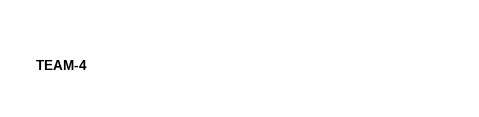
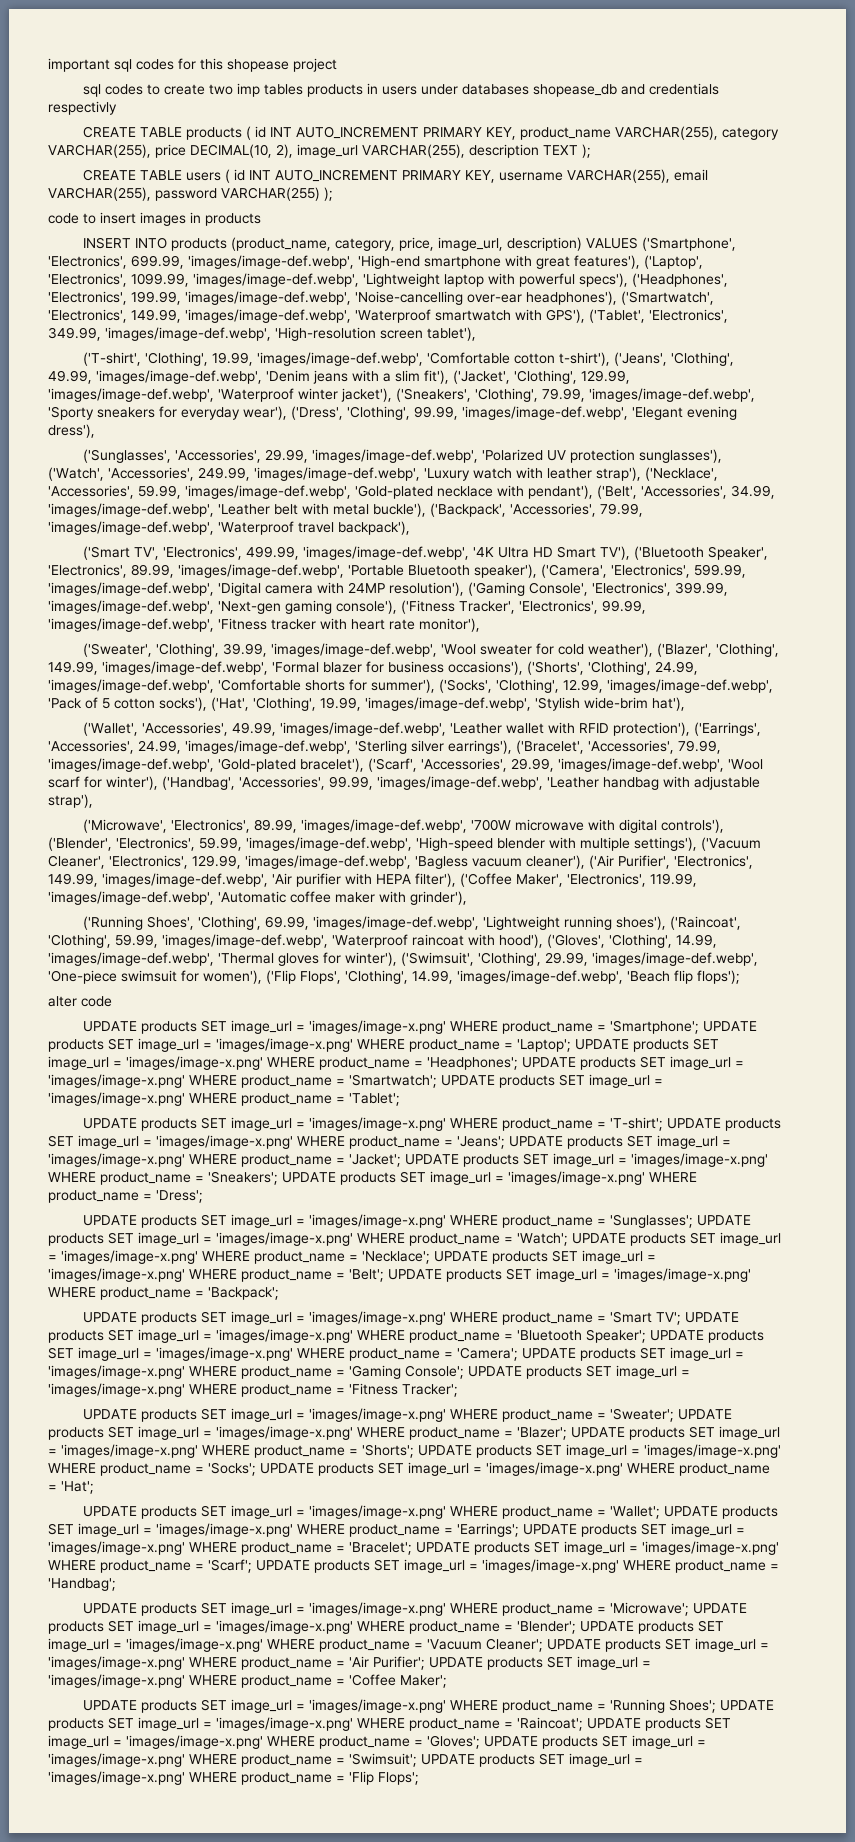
[36,60,87,70] TEAM-4 -> [48,58,337,72] [82,83,719,97] [48,101,117,115] [82,126,779,140] [48,144,591,158] [82,169,708,183] [48,187,333,201] [48,212,261,226] [82,237,736,251] [48,255,703,269] [48,273,728,287] [48,291,714,305] [48,309,728,323] [48,327,476,341] [82,352,734,366] [48,370,630,384] [48,388,755,402] [48,406,737,420] [48,424,95,438] [82,449,722,463] [48,467,718,481] [48,485,775,499] [48,503,643,517] [48,521,410,535] [82,546,768,560] [48,564,746,578] [48,582,728,596] [48,600,646,614] [48,618,480,632] [82,643,779,657] [48,661,698,675] [48,679,773,693] [48,697,685,711] [82,722,761,736] [48,740,721,754] [48,758,763,772] [48,776,760,790] [48,794,93,808] [82,819,724,833] [48,837,761,851] [48,855,753,869] [48,873,697,887] [48,891,467,905] [82,916,741,930] [48,934,717,948] [48,952,758,966] [48,970,740,984] [48,996,112,1007] [82,1020,757,1034] [48,1038,719,1052] [48,1056,744,1070] [48,1074,663,1088] [48,1092,400,1106] [82,1117,781,1131] [48,1135,731,1149] [48,1153,768,1167] [48,1171,697,1185] [48,1190,203,1203] [82,1214,751,1228] [48,1232,781,1246] [48,1250,656,1264] [48,1268,751,1282] [48,1287,279,1300] [82,1311,739,1325] [48,1329,764,1343] [48,1347,744,1361] [48,1365,690,1379] [48,1383,458,1397] [82,1408,732,1422] [48,1426,780,1440] [48,1444,781,1458] [48,1462,770,1476] [48,1481,94,1494] [82,1505,778,1519] [48,1523,745,1537] [48,1541,779,1555] [48,1559,779,1573] [48,1578,116,1591] [82,1602,747,1616] [48,1620,724,1634] [48,1638,769,1652] [48,1656,651,1670] [48,1674,447,1688] [82,1699,774,1713] [48,1717,731,1731] [48,1735,706,1749] [48,1753,643,1767] [48,1771,419,1785] important sql codes for this shopease project // sql codes to create two imp tables products in users under databases shopease_db and credentials respectivly // CREATE TABLE products ( id INT AUTO_INCREMENT PRIMARY KEY, product_name VARCHAR(255), category VARCHAR(255), price DECIMAL(10, 2), image_url VARCHAR(255), description TEXT ); // CREATE TABLE users ( id INT AUTO_INCREMENT PRIMARY KEY, username VARCHAR(255), email VARCHAR(255), password VARCHAR(255) ); // code to insert images in products // INSERT INTO products (product_name, category, price, image_url, description) VALUES ('Smartphone', 'Electronics', 699.99, 'images/image-def.webp', 'High-end smartphone with great features'), ('Laptop', 'Electronics', 1099.99, 'images/image-def.webp', 'Lightweight laptop with powerful specs'), ('Headphones', 'Electronics', 199.99, 'images/image-def.webp', 'Noise-cancelling over-ear headphones'), ('Smartwatch', 'Electronics', 149.99, 'images/image-def.webp', 'Waterproof smartwatch with GPS'), ('Tablet', 'Electronics', 349.99, 'images/image-def.webp', 'High-resolution screen tablet'), // ('T-shirt', 'Clothing', 19.99, 'images/image-def.webp', 'Comfortable cotton t-shirt'), ('Jeans', 'Clothing', 49.99, 'images/image-def.webp', 'Denim jeans with a slim fit'), ('Jacket', 'Clothing', 129.99, 'images/image-def.webp', 'Waterproof winter jacket'), ('Sneakers', 'Clothing', 79.99, 'images/image-def.webp', 'Sporty sneakers for everyday wear'), ('Dress', 'Clothing', 99.99, 'images/image-def.webp', 'Elegant evening dress'), // ('Sunglasses', 'Accessories', 29.99, 'images/image-def.webp', 'Polarized UV protection sunglasses'), ('Watch', 'Accessories', 249.99, 'images/image-def.webp', 'Luxury watch with leather strap'), ('Necklace', 'Accessories', 59.99, 'images/image-def.webp', 'Gold-plated necklace with pendant'), ('Belt', 'Accessories', 34.99, 'images/image-def.webp', 'Leather belt with metal buckle'), ('Backpack', 'Accessories', 79.99, 'images/image-def.webp', 'Waterproof travel backpack'), // ('Smart TV', 'Electronics', 499.99, 'images/image-def.webp', '4K Ultra HD Smart TV'), ('Bluetooth Speaker', 'Electronics', 89.99, 'images/image-def.webp', 'Portable Bluetooth speaker'), ('Camera', 'Electronics', 599.99, 'images/image-def.webp', 'Digital camera with 24MP resolution'), ('Gaming Console', 'Electronics', 399.99, 'images/image-def.webp', 'Next-gen gaming console'), ('Fitness Tracker', 'Electronics', 99.99, 'images/image-def.webp', 'Fitness tracker with heart rate monitor'), // ('Sweater', 'Clothing', 39.99, 'images/image-def.webp', 'Wool sweater for cold weather'), ('Blazer', 'Clothing', 149.99, 'images/image-def.webp', 'Formal blazer for business occasions'), ('Shorts', 'Clothing', 24.99, 'images/image-def.webp', 'Comfortable shorts for summer'), ('Socks', 'Clothing', 12.99, 'images/image-def.webp', 'Pack of 5 cotton socks'), ('Hat', 'Clothing', 19.99, 'images/image-def.webp', 'Stylish wide-brim hat'), // ('Wallet', 'Accessories', 49.99, 'images/image-def.webp', 'Leather wallet with RFID protection'), ('Earrings', 'Accessories', 24.99, 'images/image-def.webp', 'Sterling silver earrings'), ('Bracelet', 'Accessories', 79.99, 'images/image-def.webp', 'Gold-plated bracelet'), ('Scarf', 'Accessories', 29.99, 'images/image-def.webp', 'Wool scarf for winter'), ('Handbag', 'Accessories', 99.99, 'images/image-def.webp', 'Leather handbag with adjustable strap'), // ('Microwave', 'Electronics', 89.99, 'images/image-def.webp', '700W microwave with digital controls'), ('Blender', 'Electronics', 59.99, 'images/image-def.webp', 'High-speed blender with multiple settings'), ('Vacuum Cleaner', 'Electronics', 129.99, 'images/image-def.webp', 'Bagless vacuum cleaner'), ('Air Purifier', 'Electronics', 149.99, 'images/image-def.webp', 'Air purifier with HEPA filter'), ('Coffee Maker', 'Electronics', 119.99, 'images/image-def.webp', 'Automatic coffee maker with grinder'), // ('Running Shoes', 'Clothing', 69.99, 'images/image-def.webp', 'Lightweight running shoes'), ('Raincoat', 'Clothing', 59.99, 'images/image-def.webp', 'Waterproof raincoat with hood'), ('Gloves', 'Clothing', 14.99, 'images/image-def.webp', 'Thermal gloves for winter'), ('Swimsuit', 'Clothing', 29.99, 'images/image-def.webp', 'One-piece swimsuit for women'), ('Flip Flops', 'Clothing', 14.99, 'images/image-def.webp', 'Beach flip flops'); // alter code // UPDATE products SET image_url = 'images/image-x.png' WHERE product_name = 'Smartphone'; UPDATE products SET image_url = 'images/image-x.png' WHERE product_name = 'Laptop'; UPDATE products SET image_url = 'images/image-x.png' WHERE product_name = 'Headphones'; UPDATE products SET image_url = 'images/image-x.png' WHERE product_name = 'Smartwatch'; UPDATE products SET image_url = 'images/image-x.png' WHERE product_name = 'Tablet'; // UPDATE products SET image_url = 'images/image-x.png' WHERE product_name = 'T-shirt'; UPDATE products SET image_url = 'images/image-x.png' WHERE product_name = 'Jeans'; UPDATE products SET image_url = 'images/image-x.png' WHERE product_name = 'Jacket'; UPDATE products SET image_url = 'images/image-x.png' WHERE product_name = 'Sneakers'; UPDATE products SET image_url = 'images/image-x.png' WHERE product_name = 'Dress'; // UPDATE products SET image_url = 'images/image-x.png' WHERE product_name = 'Sunglasses'; UPDATE products SET image_url = 'images/image-x.png' WHERE product_name = 'Watch'; UPDATE products SET image_url = 'images/image-x.png' WHERE product_name = 'Necklace'; UPDATE products SET image_url = 'images/image-x.png' WHERE product_name = 'Belt'; UPDATE products SET image_url = 'images/image-x.png' WHERE product_name = 'Backpack'; // UPDATE products SET image_url = 'images/image-x.png' WHERE product_name = 'Smart TV'; UPDATE products SET image_url = 'images/image-x.png' WHERE product_name = 'Bluetooth Speaker'; UPDATE products SET image_url = 'images/image-x.png' WHERE product_name = 'Camera'; UPDATE products SET image_url = 'images/image-x.png' WHERE product_name = 'Gaming Console'; UPDATE products SET image_url = 'images/image-x.png' WHERE product_name = 'Fitness Tracker'; // UPDATE products SET image_url = 'images/image-x.png' WHERE product_name = 'Sweater'; UPDATE products SET image_url = 'images/image-x.png' WHERE product_name = 'Blazer'; UPDATE products SET image_url = 'images/image-x.png' WHERE product_name = 'Shorts'; UPDATE products SET image_url = 'images/image-x.png' WHERE product_name = 'Socks'; UPDATE products SET image_url = 'images/image-x.png' WHERE product_name = 'Hat'; // UPDATE products SET image_url = 'images/image-x.png' WHERE product_name = 'Wallet'; UPDATE products SET image_url = 'images/image-x.png' WHERE product_name = 'Earrings'; UPDATE products SET image_url = 'images/image-x.png' WHERE product_name = 'Bracelet'; UPDATE products SET image_url = 'images/image-x.png' WHERE product_name = 'Scarf'; UPDATE products SET image_url = 'images/image-x.png' WHERE product_name = 'Handbag'; // UPDATE products SET image_url = 'images/image-x.png' WHERE product_name = 'Microwave'; UPDATE products SET image_url = 'images/image-x.png' WHERE product_name = 'Blender'; UPDATE products SET image_url = 'images/image-x.png' WHERE product_name = 'Vacuum Cleaner'; UPDATE products SET image_url = 'images/image-x.png' WHERE product_name = 'Air Purifier'; UPDATE products SET image_url = 'images/image-x.png' WHERE product_name = 'Coffee Maker'; // UPDATE products SET image_url = 'images/image-x.png' WHERE product_name = 'Running Shoes'; UPDATE products SET image_url = 'images/image-x.png' WHERE product_name = 'Raincoat'; UPDATE products SET image_url = 'images/image-x.png' WHERE product_name = 'Gloves'; UPDATE products SET image_url = 'images/image-x.png' WHERE product_name = 'Swimsuit'; UPDATE products SET image_url = 'images/image-x.png' WHERE product_name = 'Flip Flops';

